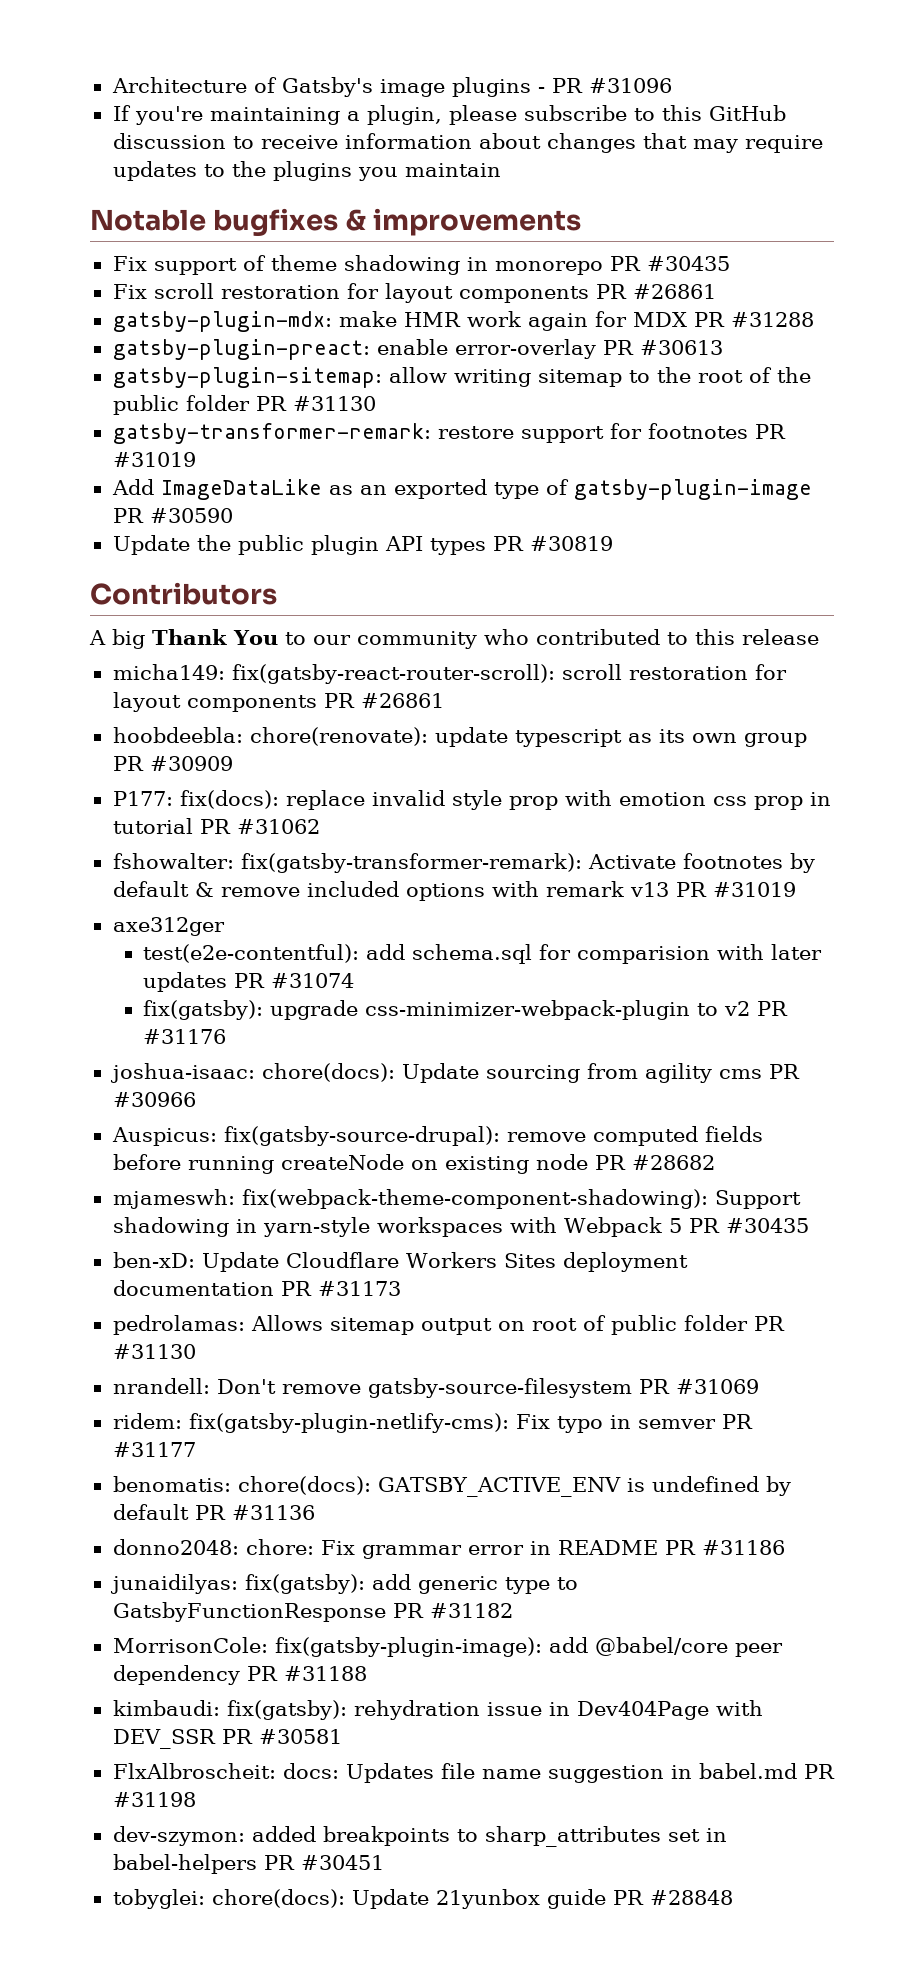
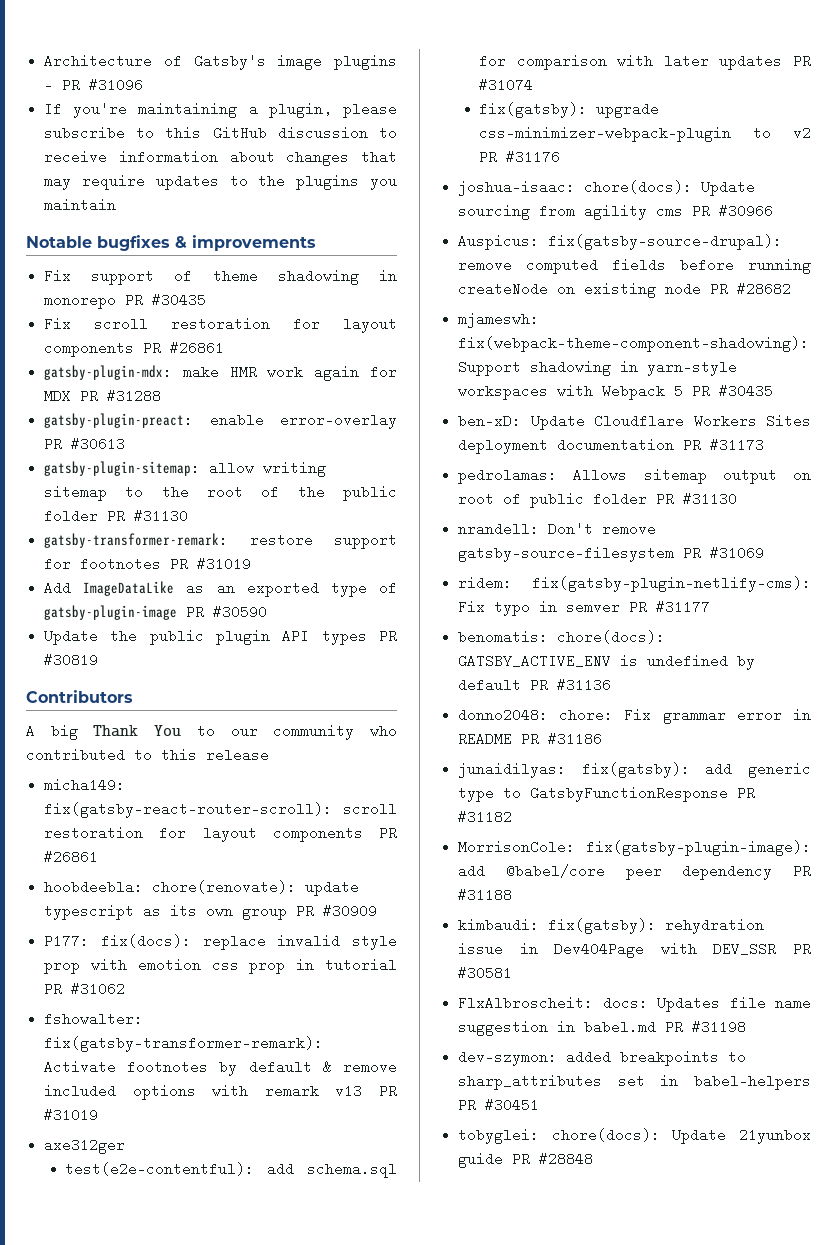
[577,946,711,964] comparision -> [516,54,607,70] comparison

